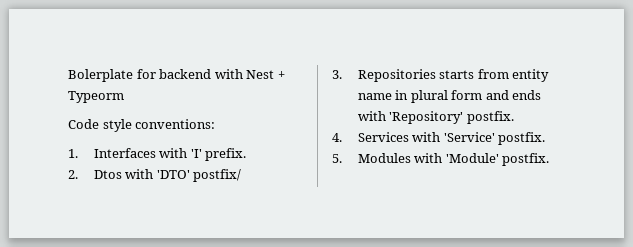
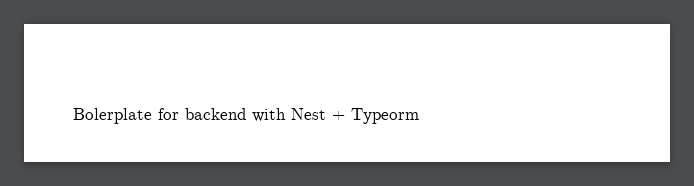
[68,119,216,132] [68,148,247,161] [68,169,242,182] [332,69,550,82] [357,90,542,103] [357,111,514,124] [332,132,546,145] [332,153,550,166] // Code style conventions: // 1. Interfaces with 'I' prefix. // 2. Dtos with 'DTO' postfix/ // 3. Repositories starts from entity name in plural form and ends with 'Repository' postfix. // 4. Services with 'Service' postfix. // 5. Modules with 'Module' postfix. -> (419, 116) none

